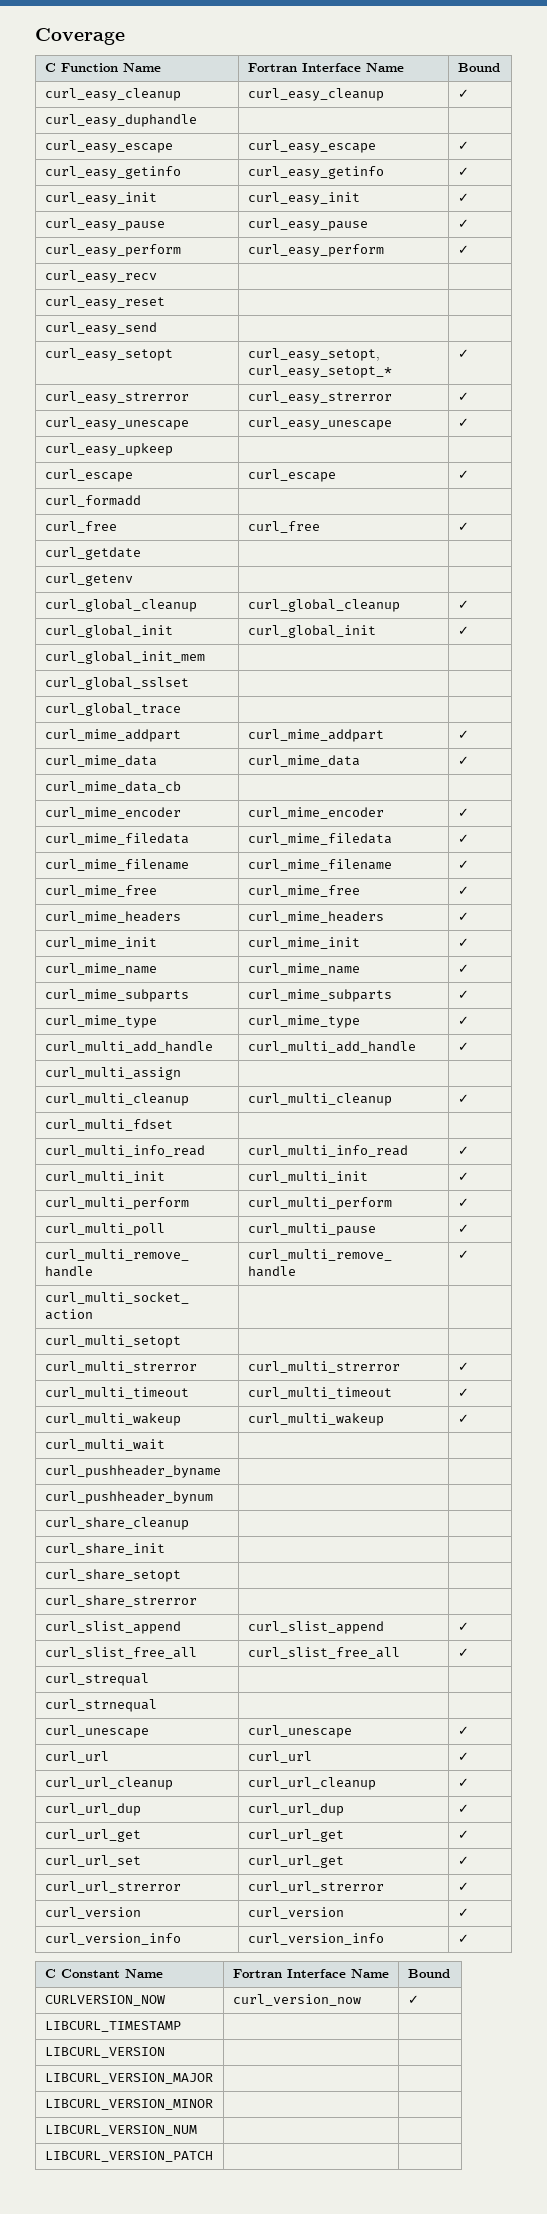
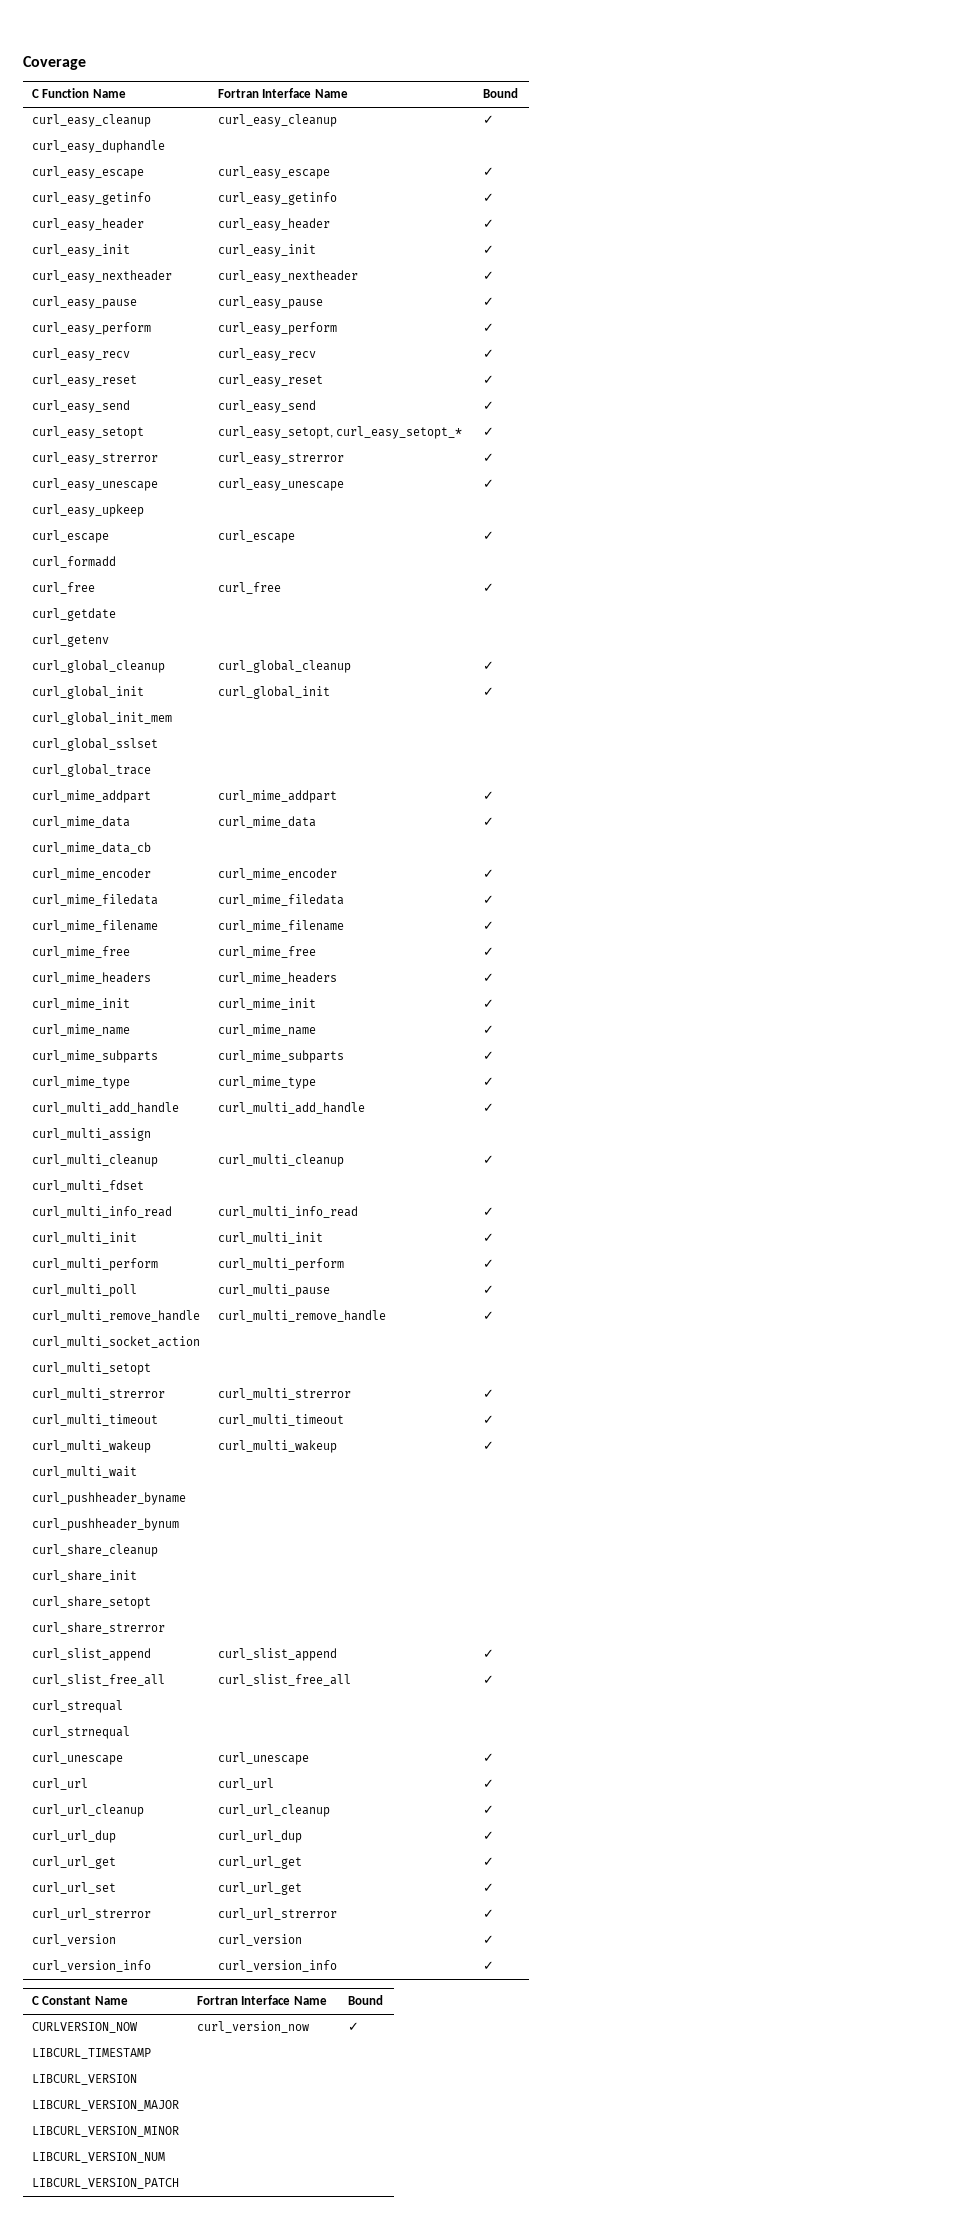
(469, 171) none -> [31,218,144,231] [217,218,330,231] [482,219,494,228] // curl_easy_header | curl_easy_header | ✓
(469, 197) none -> [31,270,172,283] [217,270,358,283] [482,271,494,280] // curl_easy_nextheader | curl_easy_nextheader | ✓
[44,296,165,309] [44,322,157,335] | // curl_easy_reset | | // curl_easy_send | | -> [217,348,316,361] [482,349,494,358] [31,374,137,387] [217,374,323,387] [482,375,494,384] [31,400,130,413] [217,400,316,413] [482,401,494,410] curl_easy_recv | ✓ // curl_easy_reset | curl_easy_reset | ✓ // curl_easy_send | curl_easy_send | ✓

